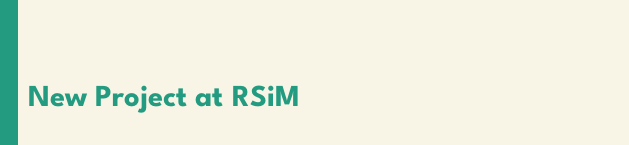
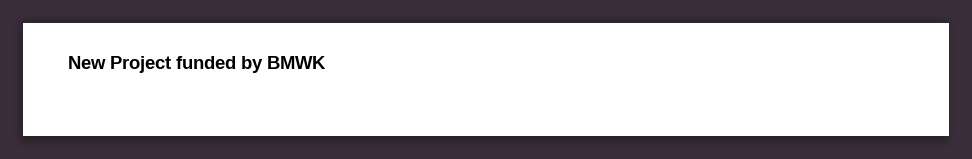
[195,85,300,107] at RSiM -> [176,56,326,73] funded by BMWK

